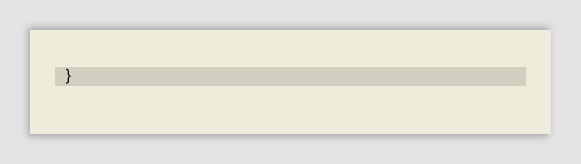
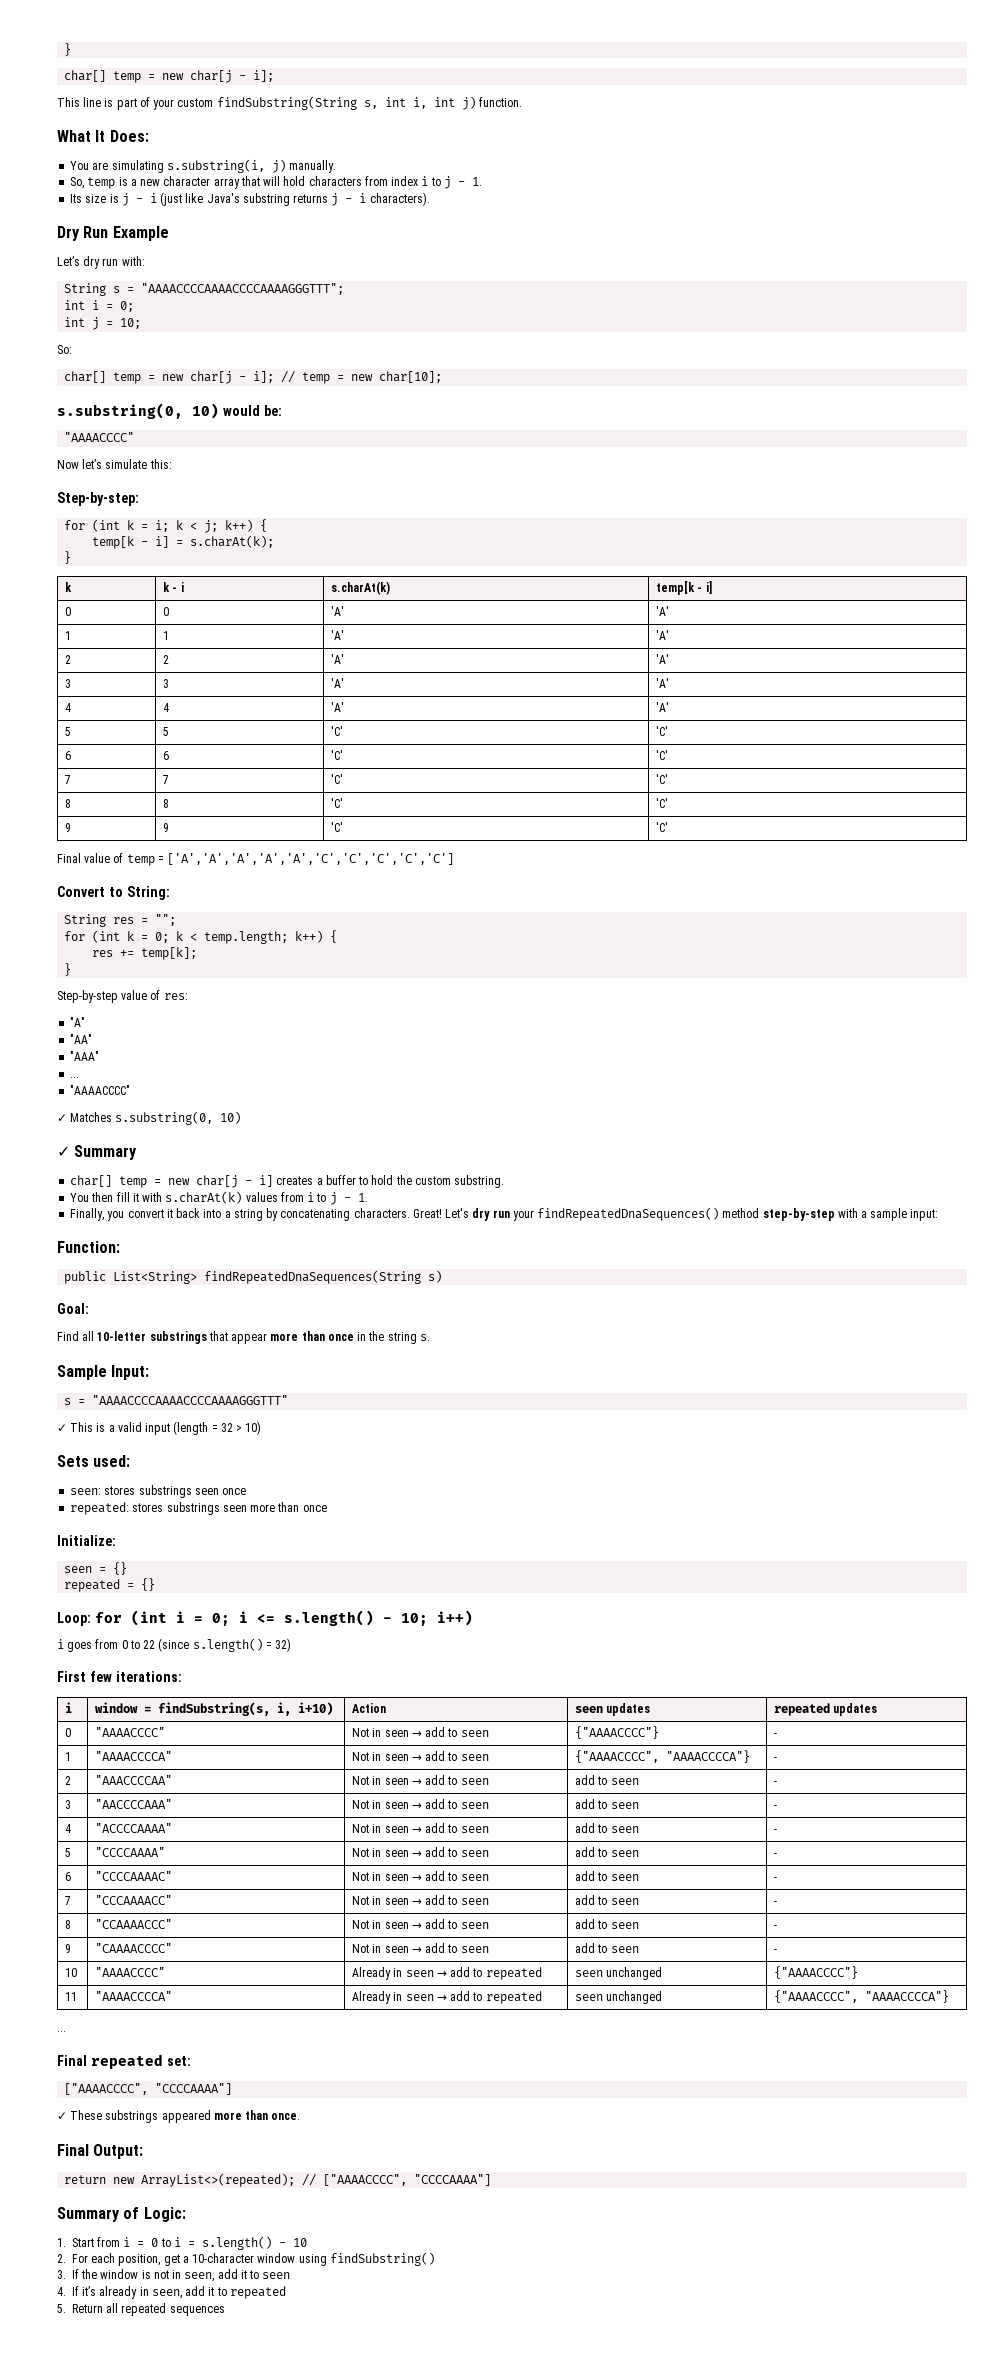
[63,68,73,84] } -> [64,43,72,56] [64,70,275,83] [57,96,522,110] [57,130,149,142] [70,159,337,173] [70,176,482,189] [70,192,430,206] [57,226,169,241] [57,256,145,269] [64,283,345,296] [64,300,135,312] [64,317,142,330] [57,345,72,354] [64,371,443,384] [57,403,282,419] [64,432,135,442] [57,459,172,469] [57,492,139,506] [64,519,268,533] [92,535,275,549] [64,551,72,564] [65,582,73,592] [163,582,184,592] [331,581,391,595] [656,581,712,595] [65,607,72,616] [163,607,170,616] [331,606,345,616] [656,606,670,616] [65,631,72,640] [163,631,170,640] [331,630,345,640] [656,630,670,640] [65,655,72,664] [163,655,170,664] [331,654,345,664] [656,654,670,664] [65,679,72,688] [163,679,170,688] [331,678,345,688] [656,678,670,688] [65,703,72,712] [163,703,170,712] [331,702,345,712] [656,702,670,712] [65,727,72,736] [163,727,170,736] [331,726,344,736] [656,726,669,736] [65,751,72,760] [163,751,170,760] [331,750,344,760] [656,750,669,760] [65,775,72,784] [163,775,170,784] [331,774,344,784] [656,774,669,784] [65,799,72,808] [163,799,170,808] [331,798,344,808] [656,798,669,808] [65,823,72,832] [163,823,170,832] [331,822,344,832] [656,822,669,832] [57,853,455,866] [57,886,170,900] [64,914,177,927] [64,930,338,944] [92,947,198,960] [64,963,72,976] [57,990,188,1003] [70,1017,86,1027] [70,1034,93,1044] [70,1051,100,1061] [70,1077,80,1078] [70,1085,131,1095] [57,1111,242,1125] [57,1145,138,1160] [70,1175,505,1188] [70,1191,368,1205] [70,1207,939,1221] [57,1241,120,1253] [64,1270,443,1284] [57,1303,89,1314] [57,1331,430,1344] [57,1365,150,1380] [64,1395,289,1405] [57,1421,262,1435] [57,1455,131,1467] [70,1485,247,1498] [70,1502,327,1515] [57,1535,116,1546] [64,1562,128,1575] [64,1578,156,1592] [57,1610,473,1626] [57,1638,292,1652] [57,1671,182,1682] [65,1702,73,1713] [95,1702,334,1716] [352,1703,387,1713] [575,1703,651,1716] [774,1703,878,1716] [65,1728,72,1737] [95,1727,166,1737] [352,1727,489,1737] [575,1726,660,1739] [774,1733,778,1737] [65,1752,72,1761] [95,1751,173,1761] [352,1751,489,1761] [575,1750,751,1763] [774,1757,778,1761] [65,1776,72,1785] [95,1775,173,1785] [352,1775,489,1785] [575,1775,639,1785] [774,1781,778,1785] [65,1800,72,1809] [95,1799,173,1809] [352,1799,489,1809] [575,1799,639,1809] [774,1805,778,1809] [65,1824,72,1833] [95,1823,173,1833] [352,1823,489,1833] [575,1823,639,1833] [774,1829,778,1833] [65,1848,72,1857] [95,1847,166,1857] [352,1847,489,1857] [575,1847,639,1857] [774,1853,778,1857] [65,1872,72,1881] [95,1871,173,1881] [352,1871,489,1881] [575,1871,639,1881] [774,1877,778,1881] [65,1896,72,1905] [95,1895,173,1905] [352,1895,489,1905] [575,1895,639,1905] [774,1901,778,1905] [65,1920,72,1929] [95,1919,173,1929] [352,1919,489,1929] [575,1919,639,1929] [774,1925,778,1929] [65,1944,72,1953] [95,1943,173,1953] [352,1943,489,1953] [575,1943,639,1953] [774,1949,778,1953] [65,1968,78,1977] [95,1967,166,1977] [352,1967,542,1980] [575,1967,663,1980] [774,1966,859,1979] [65,1992,78,2001] [95,1991,173,2001] [352,1991,542,2004] [575,1991,663,2004] [774,1990,950,2003] [57,2031,66,2032] [57,2054,191,2069] [64,2083,233,2095] [57,2110,301,2123] [57,2144,144,2159] [64,2173,492,2187] [57,2207,186,2222] [57,2236,307,2250] [57,2252,435,2266] [57,2269,291,2282] [57,2286,286,2299] [57,2303,225,2316] } // char[] temp = new char[j - i]; // This line is part of your custom findSubstring(String s, int i, int j) function. // What It Does: // You are simulating s.substring(i, j) manually. // So, temp is a new character array that will hold characters from index i to j - 1. // Its size is j - i (just like Java's substring returns j - i characters). // Dry Run Example // Let’s dry run with: // String s = "AAAACCCCAAAACCCCAAAAGGGTTT"; // int i = 0; // int j = 10; // So: // char[] temp = new char[j - i]; // temp = new char[10]; // s.substring(0, 10) would be: // "AAAACCCC" // Now let’s simulate this: // Step-by-step: // for (int k = i; k < j; k++) { // temp[k - i] = s.charAt(k); // } // k | k - i | s.charAt(k) | temp[k - i] // 0 | 0 | 'A' | 'A' // 1 | 1 | 'A' | 'A' // 2 | 2 | 'A' | 'A' // 3 | 3 | 'A' | 'A' // 4 | 4 | 'A' | 'A' // 5 | 5 | 'C' | 'C' // 6 | 6 | 'C' | 'C' // 7 | 7 | 'C' | 'C' // 8 | 8 | 'C' | 'C' // 9 | 9 | 'C' | 'C' // Final value of temp = ['A','A','A','A','A','C','C','C','C','C'] // Convert to String: // String res = ""; // for (int k = 0; k < temp.length; k++) { // res += temp[k]; // } // Step-by-step value of res: // "A" // "AA" // "AAA" // ... // "AAAACCCC" // ✓ Matches s.substring(0, 10) // ✓ Summary // char[] temp = new char[j - i] creates a buffer to hold the custom substring. // You then fill it with s.charAt(k) values from i to j - 1. // Finally, you convert it back into a string by concatenating characters. Great! Let's dry run your findRepeatedDnaSequences() method step-by-step with a sample input: // Function: // public List<String> findRepeatedDnaSequences(String s) // Goal: // Find all 10-letter substrings that appear more than once in the string s. // Sample Input: // s = "AAAACCCCAAAACCCCAAAAGGGTTT" // ✓ This is a valid input (length = 32 > 10) // Sets used: // seen: stores substrings seen once // repeated: stores substrings seen more than once // Initialize: // seen = {} // repeated = {} // Loop: for (int i = 0; i <= s.length() - 10; i++) // i goes from 0 to 22 (since s.length() = 32) // First few iterations: // i | window = findSubstring(s, i, i+10) | Action | seen updates | repeated updates // 0 | "AAAACCCC" | Not in seen → add to seen | {"AAAACCCC"} | - // 1 | "AAAACCCCA" | Not in seen → add to seen | {"AAAACCCC", "AAAACCCCA"} | - // 2 | "AAACCCCAA" | Not in seen → add to seen | add to seen | - // 3 | "AACCCCAAA" | Not in seen → add to seen | add to seen | - // 4 | "ACCCCAAAA" | Not in seen → add to seen | add to seen | - // 5 | "CCCCAAAA" | Not in seen → add to seen | add to seen | - // 6 | "CCCCAAAAC" | Not in seen → add to seen | add to seen | - // 7 | "CCCAAAACC" | Not in seen → add to seen | add to seen | - // 8 | "CCAAAACCC" | Not in seen → add to seen | add to seen | - // 9 | "CAAAACCCC" | Not in seen → add to seen | add to seen | - // 10 | "AAAACCCC" | Already in seen → add to repeated | seen unchanged | {"AAAACCCC"} // 11 | "AAAACCCCA" | Already in seen → add to repeated | seen unchanged | {"AAAACCCC", "AAAACCCCA"} // ... // Final repeated set: // ["AAAACCCC", "CCCCAAAA"] // ✓ These substrings appeared more than once. // Final Output: // return new ArrayList<>(repeated); // ["AAAACCCC", "CCCCAAAA"] // Summary of Logic: // 1. Start from i = 0 to i = s.length() - 10 // 2. For each position, get a 10-character window using findSubstring() // 3. If the window is not in seen, add it to seen // 4. If it’s already in seen, add it to repeated // 5. Return all repeated sequences

